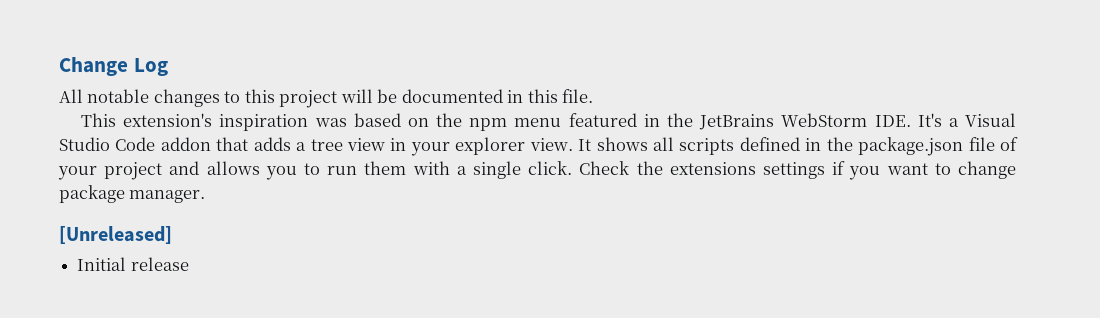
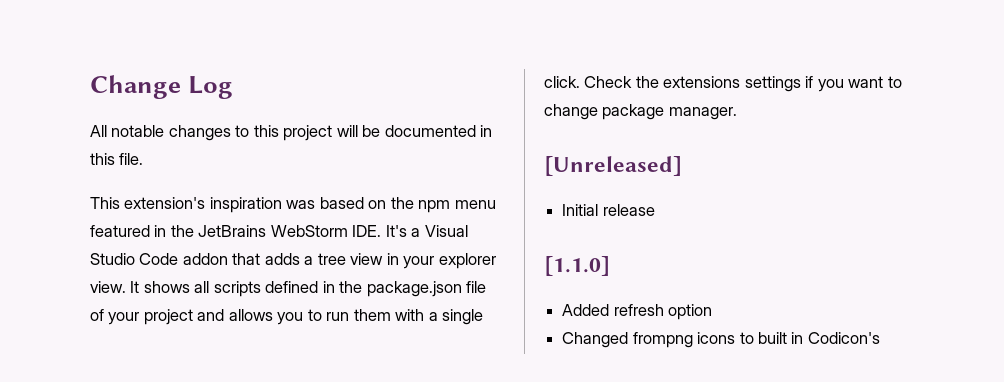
(189, 264) none -> [544,256,610,276] [562,304,713,320] [562,332,880,348] // [1.1.0] // Added refresh option // Changed frompng icons to built in Codicon's

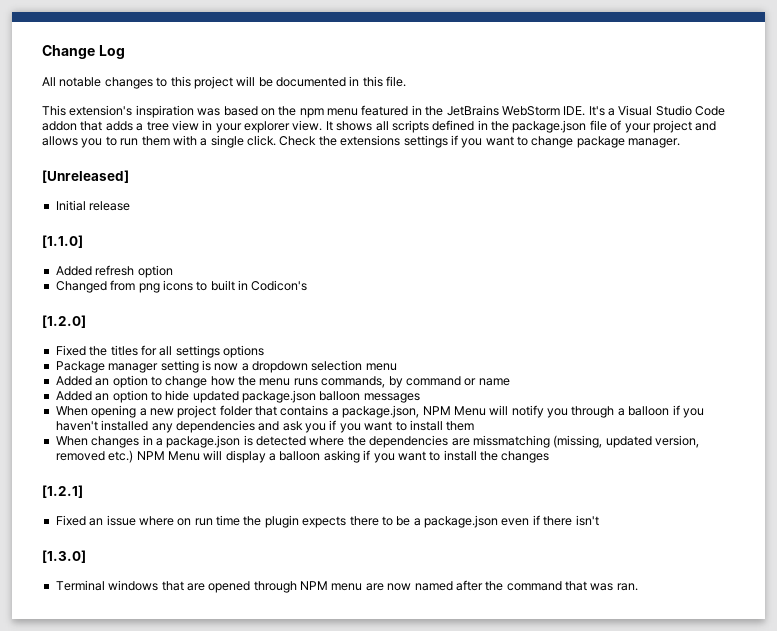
[632,332,693,348] frompng -> [110,280,160,293] from png
(880, 338) none -> [42,315,86,328] [55,345,264,358] [55,360,397,373] [55,375,510,388] [55,390,420,403] [55,405,704,418] [55,420,475,433] [55,435,699,448] [55,450,550,463] [42,485,83,498] [55,515,599,528] [42,550,86,563] [55,580,638,593] // [1.2.0] // Fixed the titles for all settings options // Package manager setting is now a dropdown selection menu // Added an option to change how the menu runs commands, by command or name // Added an option to hide updated package.json balloon messages // When opening a new project folder that contains a package.json, NPM Menu will notify you through a balloon if you haven't installed any dependencies and ask you if you want to install them // When changes in a package.json is detected where the dependencies are missmatching (missing, updated version, removed etc.) NPM Menu will display a balloon asking if you want to install the changes // [1.2.1] // Fixed an issue where on run time the plugin expects there to be a package.json even if there isn't // [1.3.0] // Terminal windows that are opened through NPM menu are now named after the command that was ran.

